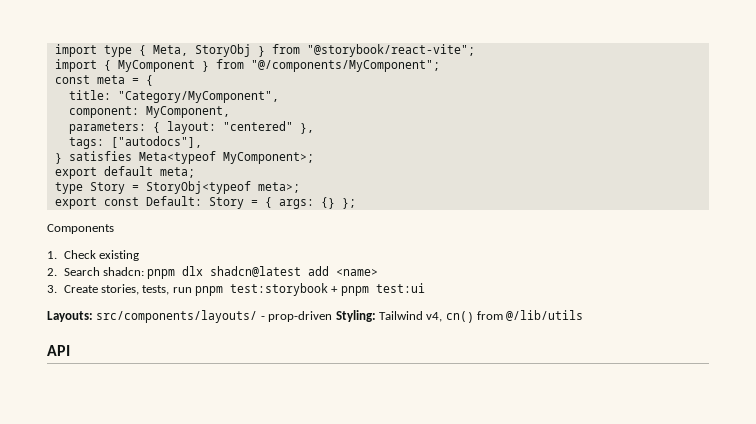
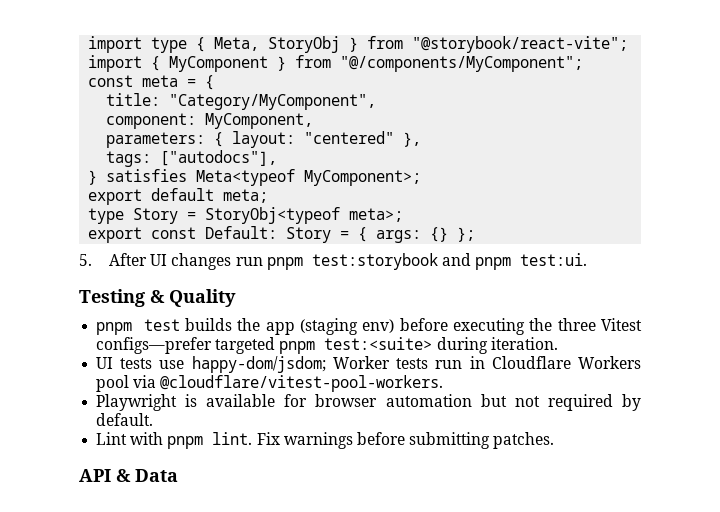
[47,224,114,234] [47,250,139,261] [47,266,379,279] [47,283,425,296] [47,310,584,323] Components // 1. Check existing // 2. Search shadcn: pnpm dlx shadcn@latest add <name> // 3. Create stories, tests, run pnpm test:storybook + pnpm test:ui // Layouts: src/components/layouts/ - prop-driven Styling: Tailwind v4, cn() from @/lib/utils -> [79,253,588,270] [79,289,236,307] [96,318,642,335] [96,337,558,354] [96,356,642,373] [96,375,444,392] [96,394,641,411] [96,413,154,426] [96,432,555,449] 5. After UI changes run pnpm test:storybook and pnpm test:ui. // Testing & Quality // pnpm test builds the app (staging env) before executing the three Vitest configs—prefer targeted pnpm test:<suite> during iteration. // UI tests use happy-dom/jsdom; Worker tests run in Cloudflare Workers pool via @cloudflare/vitest-pool-workers. // Playwright is available for browser automation but not required by default. // Lint with pnpm lint. Fix warnings before submitting patches.
(70, 350) none -> [116,469,178,482] & Data

